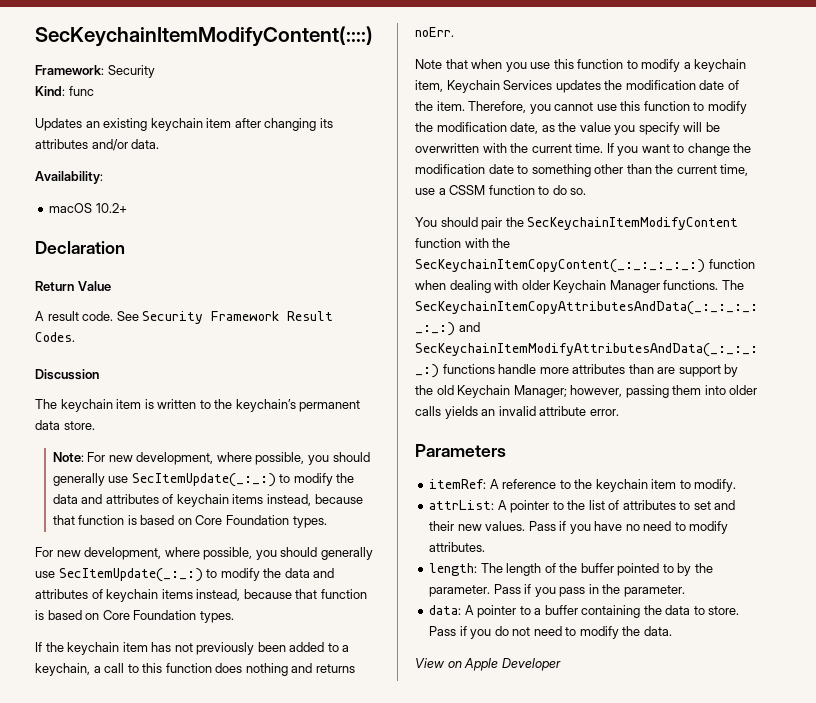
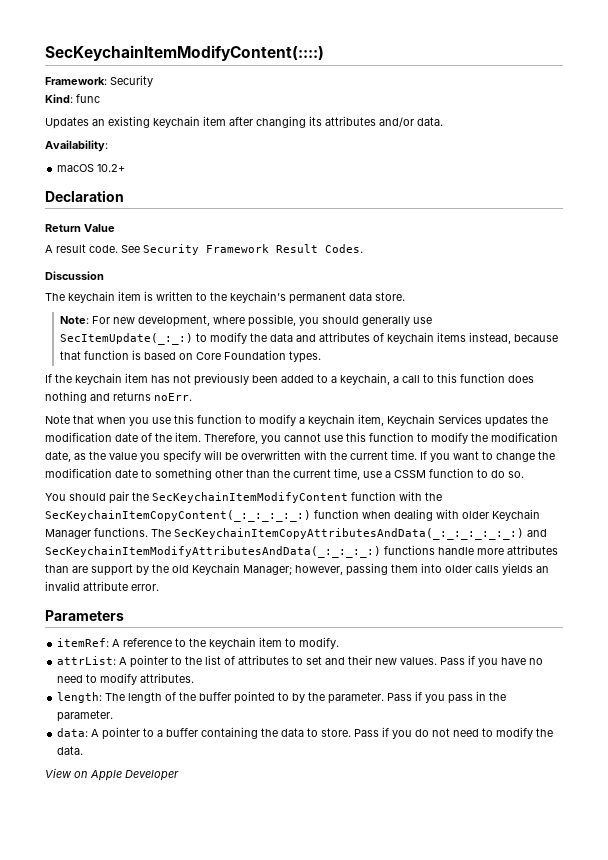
[35,547,373,560] [35,568,335,582] [35,589,367,602] [35,610,234,623] // For new development, where possible, you should generally use SecItemUpdate(_:_:) to modify the data and attributes of keychain items instead, because that function is based on Core Foundation types. -> (321, 357) none

